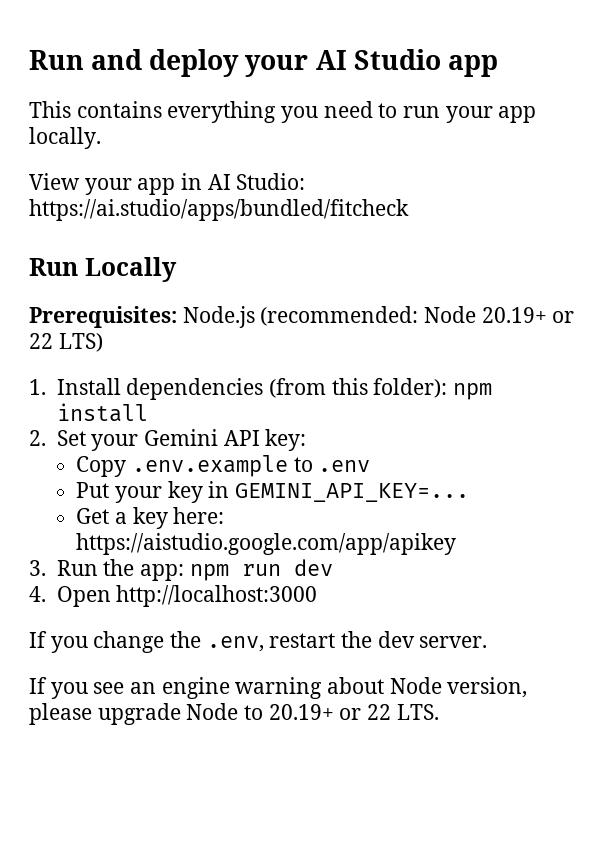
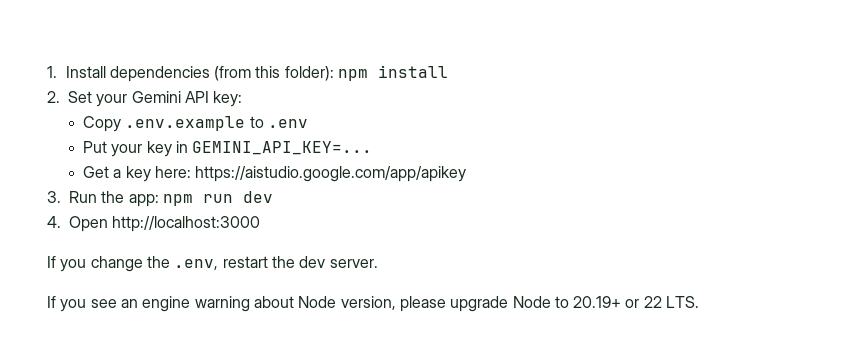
[29,49,498,77] [29,101,537,123] [29,127,101,149] [29,173,306,195] [29,199,409,221] [29,257,177,282] [29,306,575,328] [29,333,103,352] Run and deploy your AI Studio app // This contains everything you need to run your app locally. // View your app in AI Studio: https://ai.studio/apps/bundled/fitcheck // Run Locally // Prerequisites: Node.js (recommended: Node 20.19+ or 22 LTS) // -> (47, 72) none

